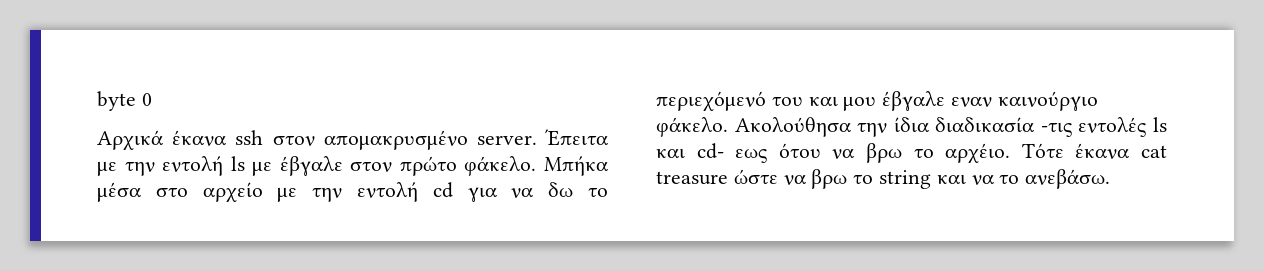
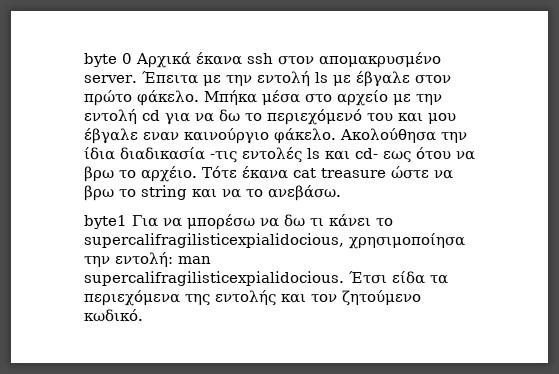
(152, 99) // -> (132, 58) none
(1111, 179) none -> [84,214,393,230] [84,233,465,249] [84,252,211,267] [84,271,448,286] [84,290,421,306] [84,309,143,322] // byte1 Για να μπορέσω να δω τι κάνει το supercalifragilisticexpialidocious, χρησιμοποίησα την εντολή: man supercalifragilisticexpialidocious. Έτσι είδα τα περιεχόμενα της εντολής και τον ζητούμενο κωδικό.

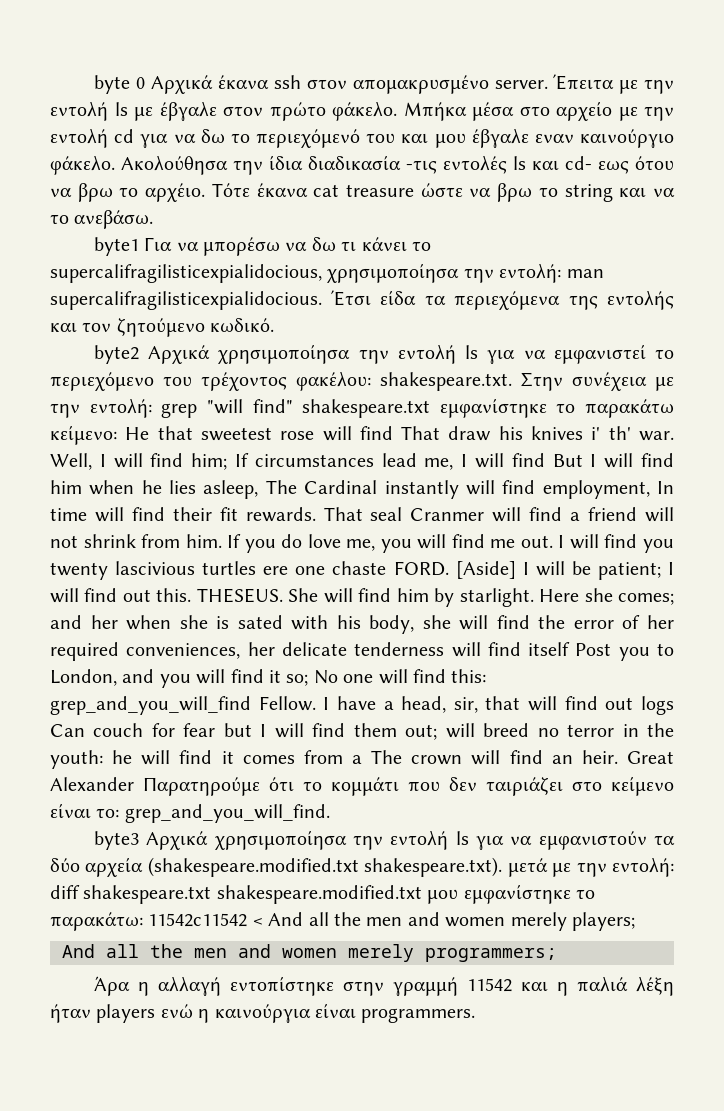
(143, 315) none -> [93,344,674,364] [50,371,674,391] [50,398,674,418] [50,425,674,445] [50,453,674,470] [50,480,675,499] [50,507,674,522] [50,534,675,553] [50,561,675,580] [50,588,674,607] [50,615,674,634] [50,642,674,661] [50,669,487,688] [50,696,674,715] [50,723,674,740] [50,750,674,769] [50,776,674,796] [50,803,330,823] [93,830,675,850] [50,857,675,877] [50,884,595,904] [50,912,635,931] [62,944,557,962] [93,976,675,996] [50,1003,476,1023] // byte2 Αρχικά χρησιμοποίησα την εντολή ls για να εμφανιστεί το περιεχόμενο του τρέχοντος φακέλου: shakespeare.txt. Στην συνέχεια με την εντολή: grep "will find" shakespeare.txt εμφανίστηκε το παρακάτω κείμενο: He that sweetest rose will find That draw his knives i' th' war. Well, I will find him; If circumstances lead me, I will find But I will find him when he lies asleep, The Cardinal instantly will find employment, In time will find their fit rewards. That seal Cranmer will find a friend will not shrink from him. If you do love me, you will find me out. I will find you twenty lascivious turtles ere one chaste FORD. [Aside] I will be patient; I will find out this. THESEUS. She will find him by starlight. Here she comes; and her when she is sated with his body, she will find the error of her required conveniences, her delicate tenderness will find itself Post you to London, and you will find it so; No one will find this: grep_and_you_will_find Fellow. I have a head, sir, that will find out logs Can couch for fear but I will find them out; will breed no terror in the youth: he will find it comes from a The crown will find an heir. Great Alexander Παρατηρούμε ότι το κομμάτι που δεν ταιριάζει στο κείμενο είναι το: grep_and_you_will_find. // byte3 Αρχικά χρησιμοποίησα την εντολή ls για να εμφανιστούν τα δύο αρχεία (shakespeare.modified.txt shakespeare.txt). μετά με την εντολή: diff shakespeare.txt shakespeare.modified.txt μου εμφανίστηκε το παρακάτω: 11542c11542 < And all the men and women merely players; // And all the men and women merely programmers; // Άρα η αλλαγή εντοπίστηκε στην γραμμή 11542 και η παλιά λέξη ήταν players ενώ η καινούργια είναι programmers.

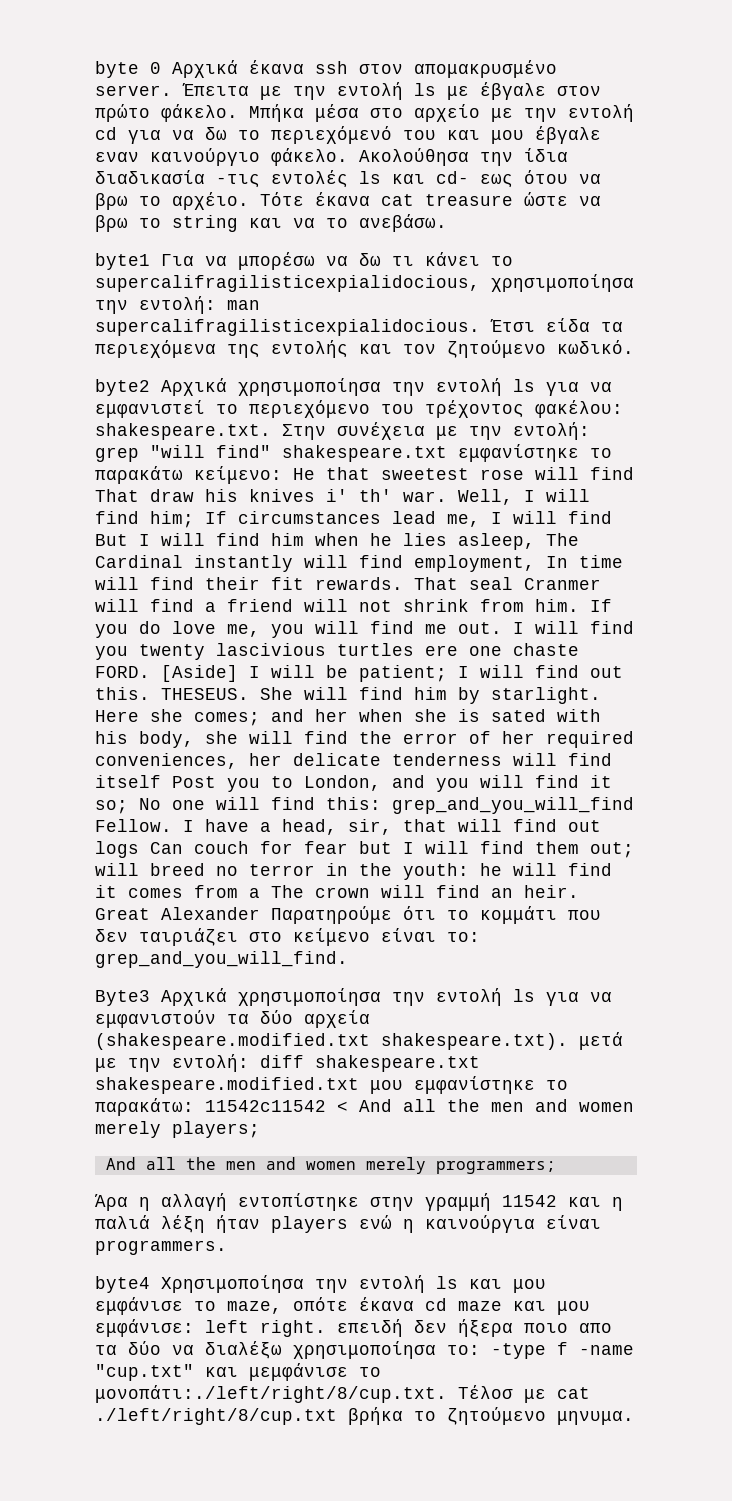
[93,831,139,850] byte3 -> [95,990,150,1006] Byte3
(476, 1015) none -> [95,1275,546,1293] [95,1297,590,1315] [95,1319,612,1337] [95,1341,634,1359] [95,1363,381,1381] [95,1385,590,1403] [95,1407,634,1425] // byte4 Χρησιμοποίησα την εντολή ls και μου εμφάνισε το maze, οπότε έκανα cd maze και μου εμφάνισε: left right. επειδή δεν ήξερα ποιο απο τα δύο να διαλέξω χρησιμοποίησα το: -type f -name "cup.txt" και μεμφάνισε το μονοπάτι:./left/right/8/cup.txt. Τέλοσ με cat ./left/right/8/cup.txt βρήκα το ζητούμενο μηνυμα.

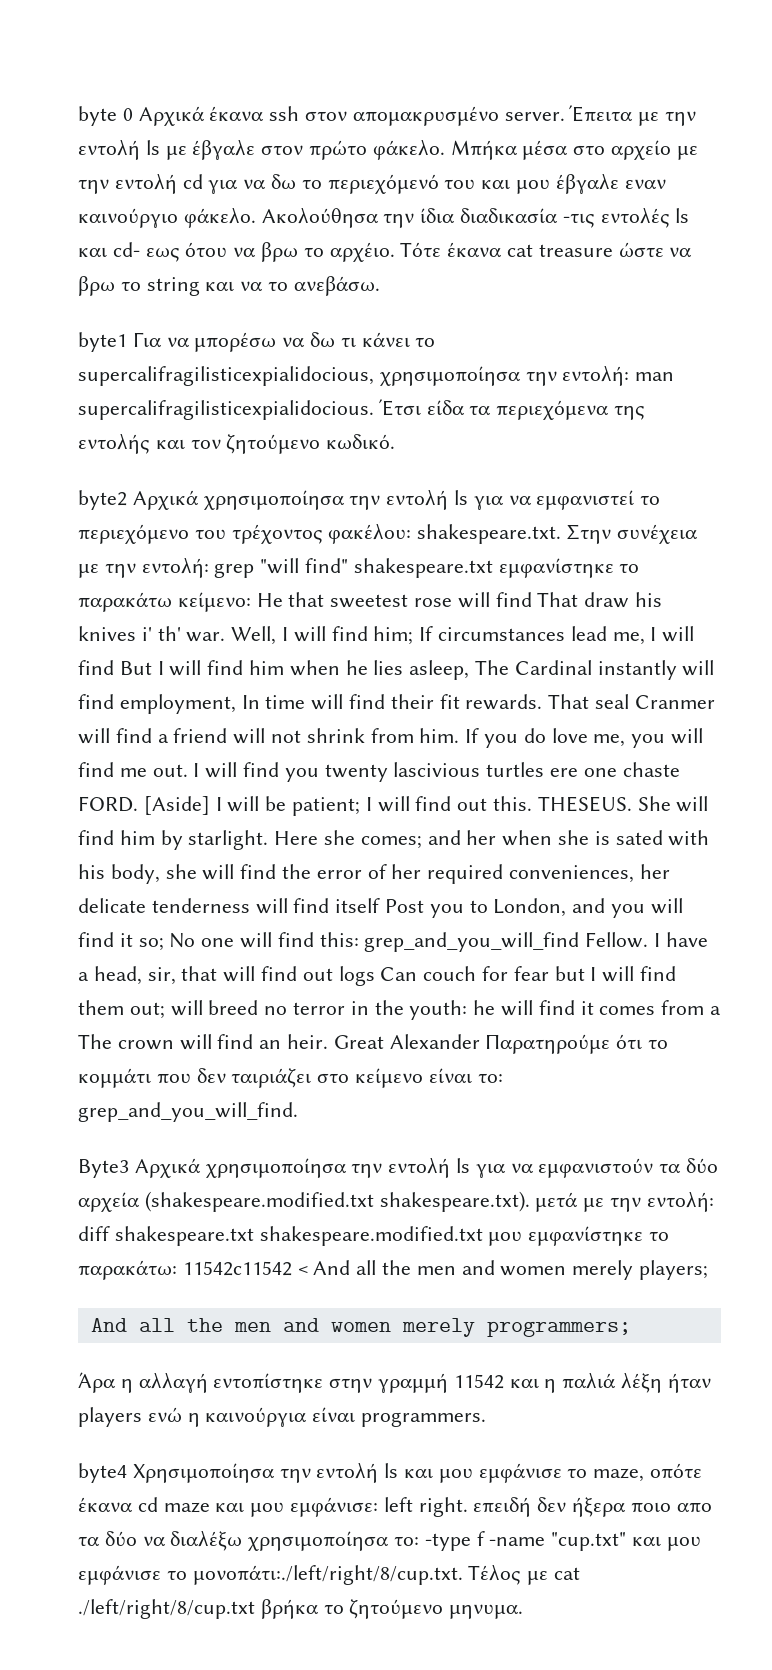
[249,1363,348,1381] μεμφάνισε -> [666,1536,701,1551] [78,1565,161,1585] μου εμφάνισε
[458,1385,513,1399] Τέλοσ -> [468,1564,522,1585] Τέλος

